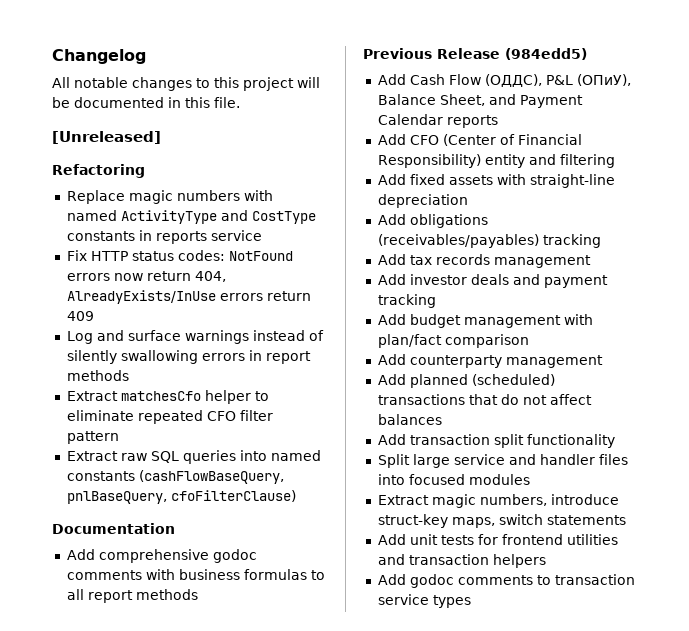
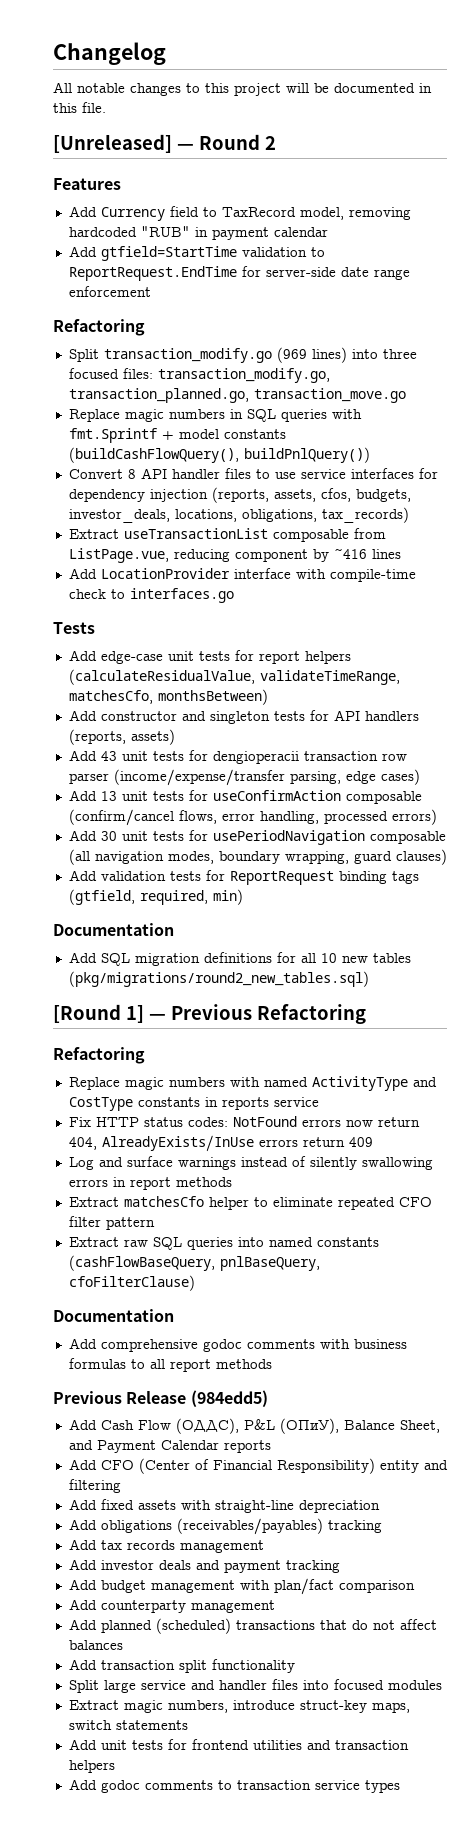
(161, 137) none -> [176,134,276,150] [53,178,121,190] [68,206,411,221] [68,226,328,240] [68,246,325,261] [68,266,410,281] [68,286,151,297] [53,319,145,336] [68,347,417,363] [68,368,330,383] [68,388,406,403] [68,409,362,422] [68,428,286,443] [68,447,370,463] [68,468,438,479] [68,487,411,503] [68,507,409,523] [68,528,386,542] [68,548,401,563] [68,568,416,582] [68,588,234,603] [53,622,95,634] [68,650,351,664] [68,669,400,685] [68,689,268,705] [68,710,419,724] [68,729,175,745] [68,750,407,764] [68,769,420,786] [68,790,422,804] [68,809,437,826] [68,830,446,845] [68,849,447,865] [68,870,419,885] [68,889,243,905] [53,923,174,936] [68,952,411,966] [68,971,369,987] [53,1004,366,1024] — Round 2 // Features // Add Currency field to TaxRecord model, removing hardcoded "RUB" in payment calendar // Add gtfield=StartTime validation to ReportRequest.EndTime for server-side date range enforcement // Refactoring // Split transaction_modify.go (969 lines) into three focused files: transaction_modify.go, transaction_planned.go, transaction_move.go // Replace magic numbers in SQL queries with fmt.Sprintf + model constants (buildCashFlowQuery(), buildPnlQuery()) // Convert 8 API handler files to use service interfaces for dependency injection (reports, assets, cfos, budgets, investor_deals, locations, obligations, tax_records) // Extract useTransactionList composable from ListPage.vue, reducing component by ~416 lines // Add LocationProvider interface with compile-time check to interfaces.go // Tests // Add edge-case unit tests for report helpers (calculateResidualValue, validateTimeRange, matchesCfo, monthsBetween) // Add constructor and singleton tests for API handlers (reports, assets) // Add 43 unit tests for dengioperacii transaction row parser (income/expense/transfer parsing, edge cases) // Add 13 unit tests for useConfirmAction composable (confirm/cancel flows, error handling, processed errors) // Add 30 unit tests for usePeriodNavigation composable (all navigation modes, boundary wrapping, guard clauses) // Add validation tests for ReportRequest binding tags (gtfield, required, min) // Documentation // Add SQL migration definitions for all 10 new tables (pkg/migrations/round2_new_tables.sql) // [Round 1] — Previous Refactoring

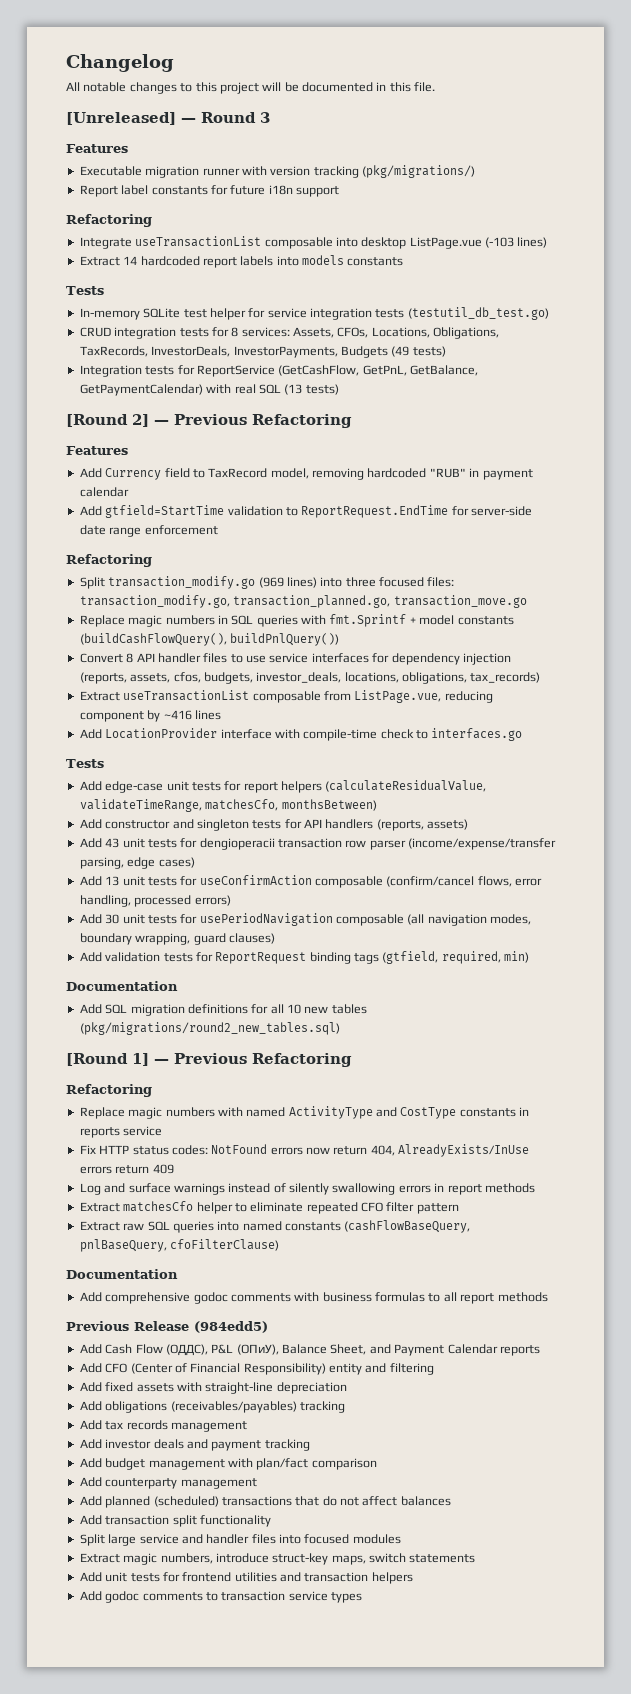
[264,136,276,150] 2 -> [260,112,270,123] [66,144,128,153] [79,165,475,178] [79,185,339,197] [66,214,152,227] [79,236,548,249] [79,255,404,268] [66,286,104,295] [79,307,549,320] [79,327,500,339] [79,346,446,358] [79,365,478,377] [79,384,339,396] [66,414,352,428] 3 // Features // Executable migration runner with version tracking (pkg/migrations/) // Report label constants for future i18n support // Refactoring // Integrate useTransactionList composable into desktop ListPage.vue (-103 lines) // Extract 14 hardcoded report labels into models constants // Tests // In-memory SQLite test helper for service integration tests (testutil_db_test.go) // CRUD integration tests for 8 services: Assets, CFOs, Locations, Obligations, TaxRecords, InvestorDeals, InvestorPayments, Budgets (49 tests) // Integration tests for ReportService (GetCashFlow, GetPnL, GetBalance, GetPaymentCalendar) with real SQL (13 tests) // [Round 2] — Previous Refactoring

